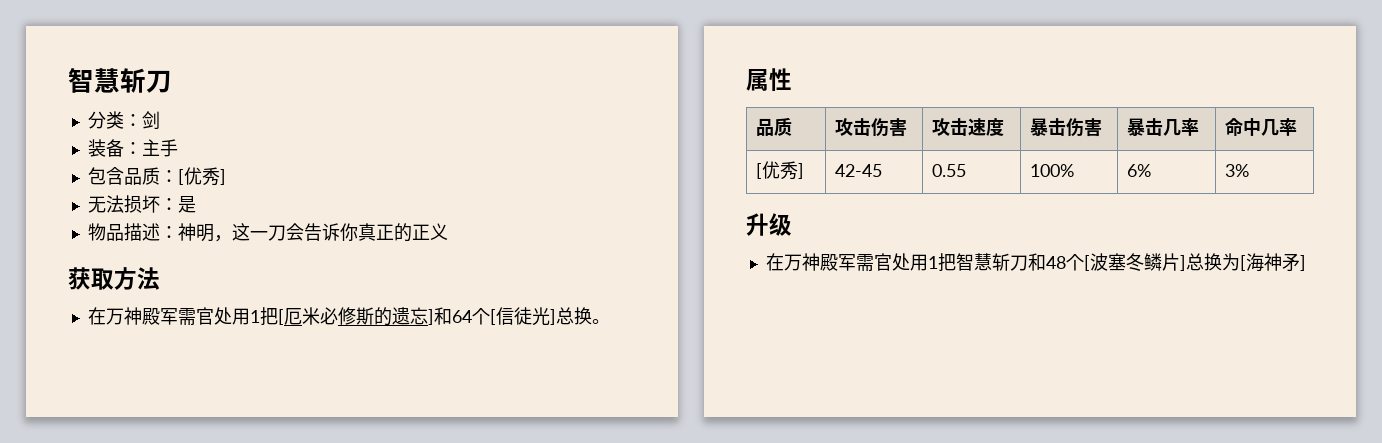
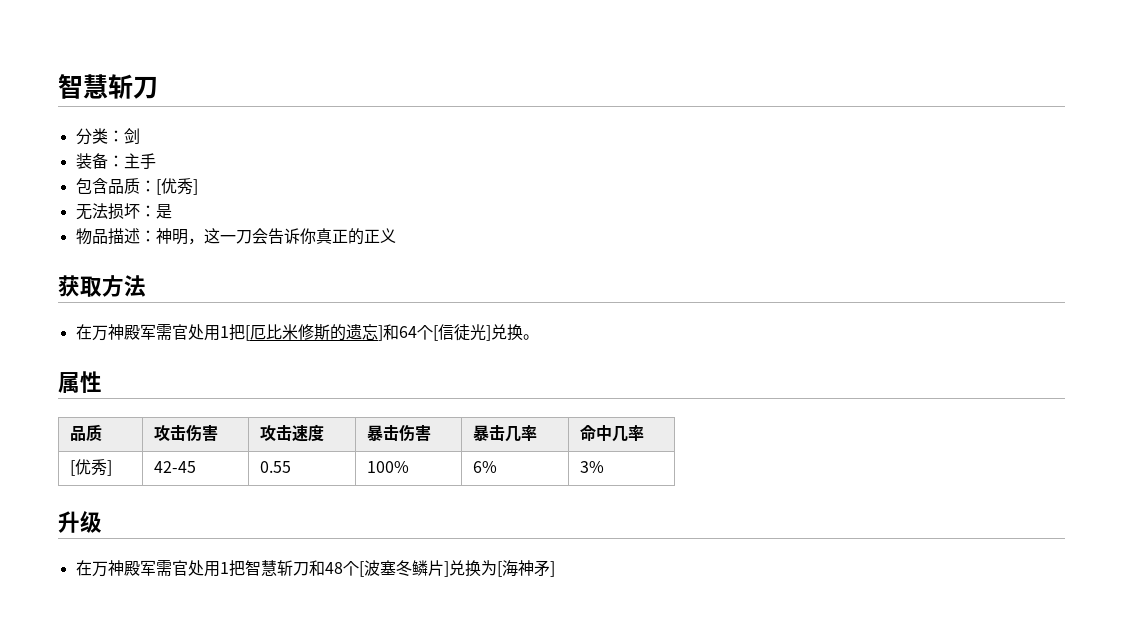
[301,307,338,325] 米必 -> [265,324,298,340] 比米
[555,307,574,325] 总 -> [490,324,507,340] 兑
[1185,253,1204,271] 总 -> [448,560,465,576] 兑

